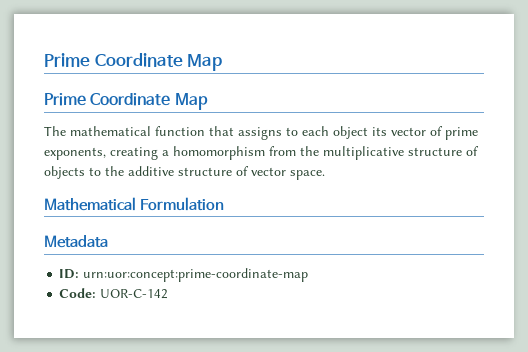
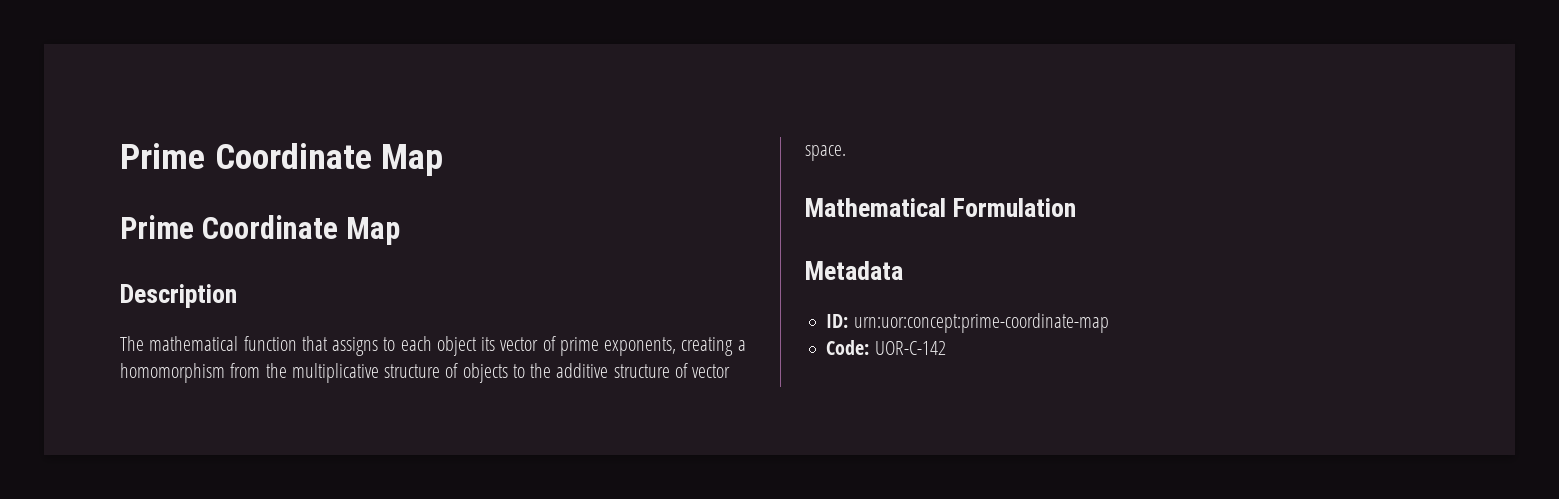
(208, 101) none -> [120,284,237,308] // Description

